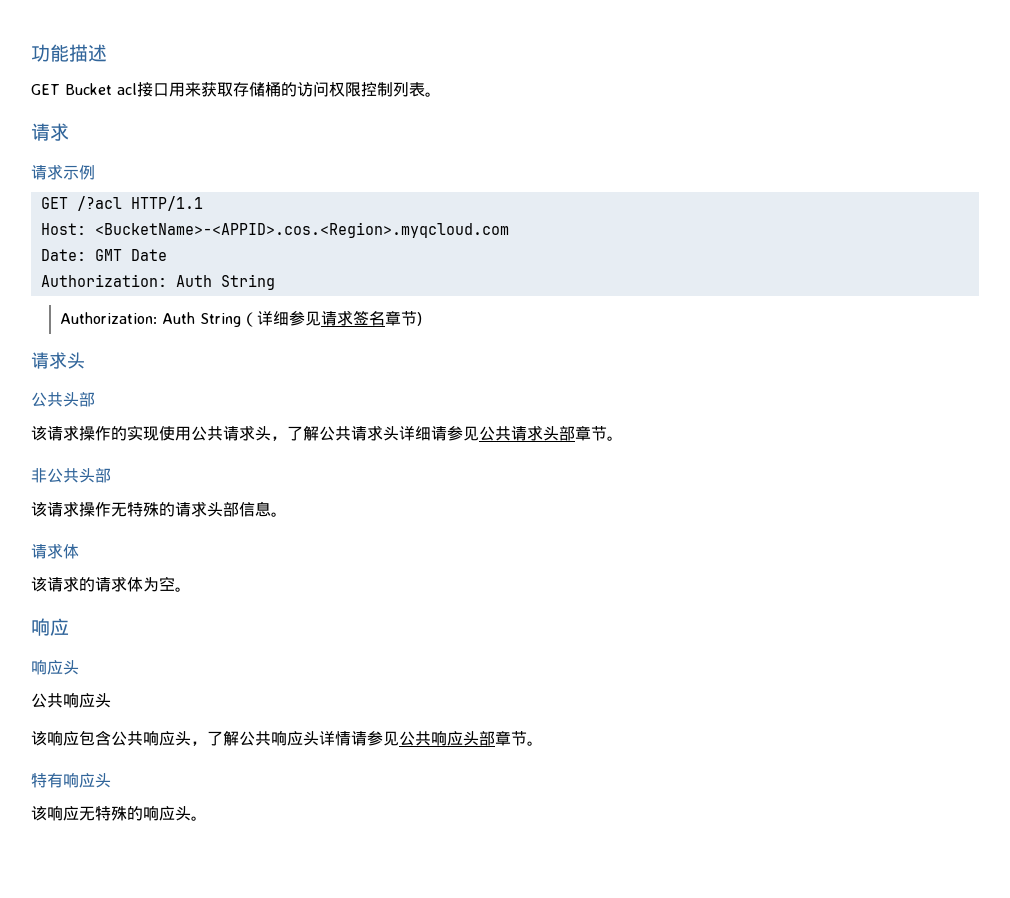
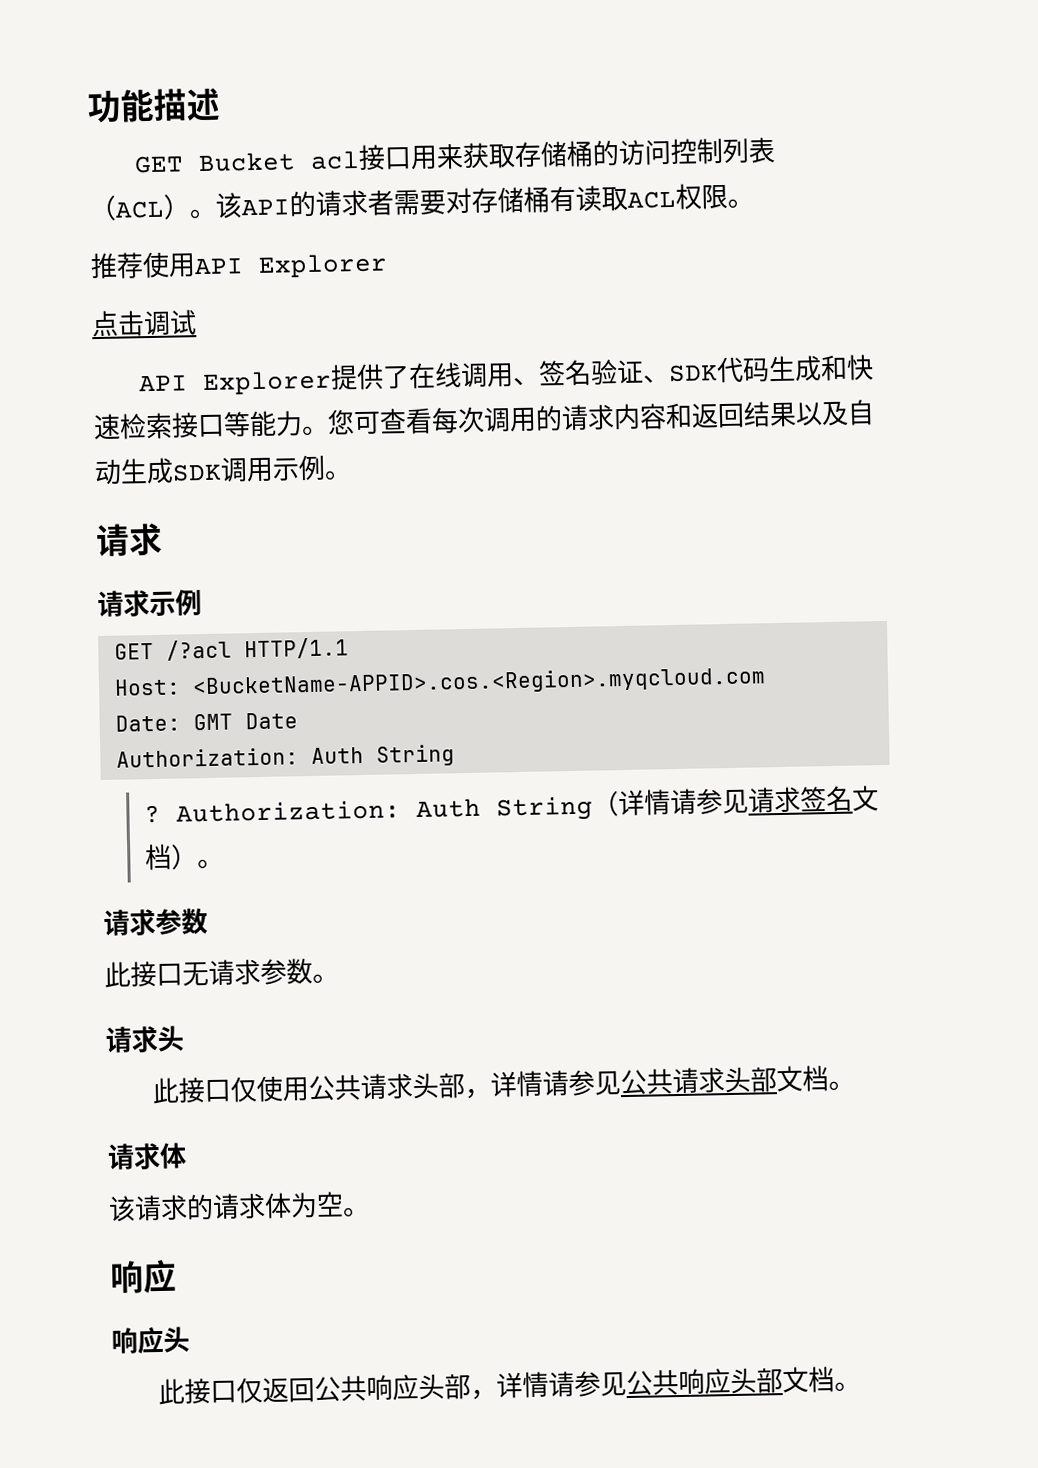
[329,82,361,97] 权限 -> (672, 152) none
(425, 89) none -> [89,183,754,222] [90,251,388,280] [91,309,197,338] [138,354,874,396] [93,399,875,441] [94,454,326,486] （ACL）。该API的请求者需要对存储桶有读取ACL权限。 // 推荐使用API Explorer // 点击调试 // API Explorer提供了在线调用、签名验证、SDK代码生成和快速检索接口等能力。您可查看每次调用的请求内容和返回结果以及自动生成SDK调用示例
[94,222,509,238] <BucketName>-<APPID>.cos.<Region>.myqcloud.com -> [191,666,766,699] <BucketName-APPID>.cos.<Region>.myqcloud.com
(275, 282) none -> [143,804,161,824] ?
[272,311,289,326] 细 -> [643,788,697,816] 情请
[384,311,422,326] [31,352,85,369] [31,392,95,407] [31,425,431,441] 章节) // 请求头 // 公共头部 // 该请求操作的实现使用公共请求头，了解公共请求头详细 -> [851,785,879,812] [144,843,224,871] [103,908,208,937] [104,958,339,988] [105,1025,185,1054] [151,1070,543,1105] 文档）。 // 请求参数 // 此接口无请求参数。 // 请求头 // 此接口仅使用公共请求头部，详情
[575,426,623,441] [31,468,111,483] [31,501,271,517] 章节。 // 非公共头部 // 该请求操作无特殊的请求头部信息 -> [775,1065,829,1093] 文档
[31,692,111,708] [31,730,319,746] 公共响应头 // 该响应包含公共响应头，了解公共响应头 -> [157,1373,497,1406] 此接口仅返回公共响应头部，
[495,731,543,746] [31,772,111,788] [31,805,207,821] 章节。 // 特有响应头 // 该响应无特殊的响应头。 -> [781,1366,861,1394] 文档。

